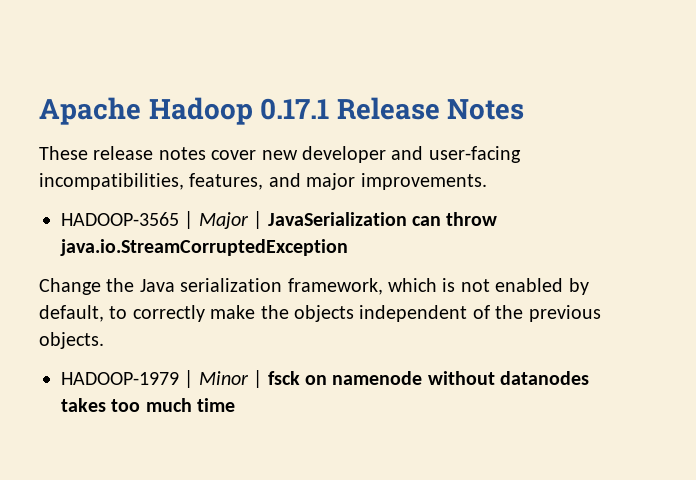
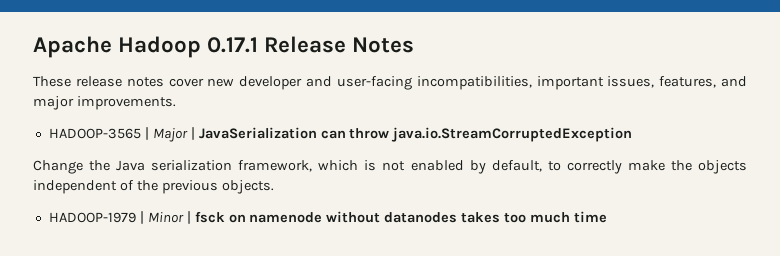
(184, 181) none -> [536,76,655,90] important issues,

